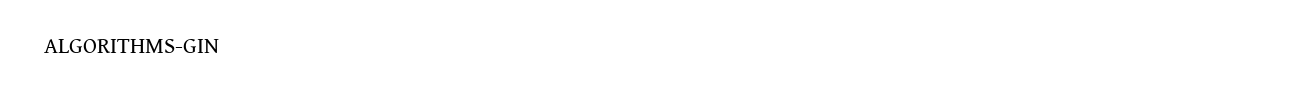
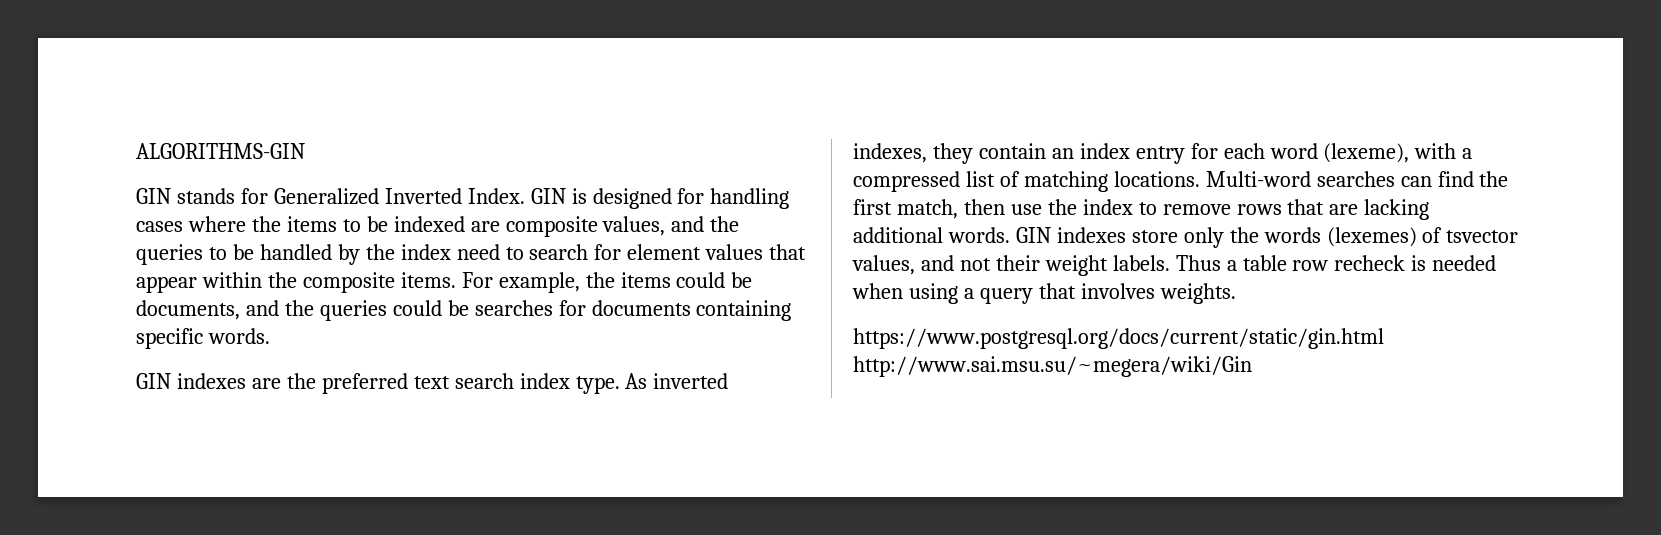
(219, 46) none -> [136,188,790,209] [136,216,740,237] [136,244,807,265] [136,272,753,293] [136,300,792,321] [136,328,270,349] [136,373,729,394] [853,143,1473,164] [853,171,1509,192] [853,199,1430,220] [853,227,1519,248] [852,255,1497,276] [852,283,1236,304] [853,328,1384,349] [853,356,1252,377] // GIN stands for Generalized Inverted Index. GIN is designed for handling cases where the items to be indexed are composite values, and the queries to be handled by the index need to search for element values that appear within the composite items. For example, the items could be documents, and the queries could be searches for documents containing specific words. // GIN indexes are the preferred text search index type. As inverted indexes, they contain an index entry for each word (lexeme), with a compressed list of matching locations. Multi-word searches can find the first match, then use the index to remove rows that are lacking additional words. GIN indexes store only the words (lexemes) of tsvector values, and not their weight labels. Thus a table row recheck is needed when using a query that involves weights. // https://www.postgresql.org/docs/current/static/gin.html http://www.sai.msu.su/~megera/wiki/Gin

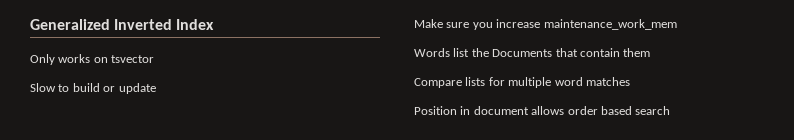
[136,143,305,159] [136,188,790,209] [136,216,740,237] [136,244,807,265] [136,272,753,293] [136,300,792,321] [136,328,270,349] [136,373,729,394] [853,143,1473,164] [853,171,1509,192] [853,199,1430,220] [853,227,1519,248] [852,255,1497,276] [852,283,1236,304] [853,328,1384,349] [853,356,1252,377] ALGORITHMS-GIN // GIN stands for Generalized Inverted Index. GIN is designed for handling cases where the items to be indexed are composite values, and the queries to be handled by the index need to search for element values that appear within the composite items. For example, the items could be documents, and the queries could be searches for documents containing specific words. // GIN indexes are the preferred text search index type. As inverted indexes, they contain an index entry for each word (lexeme), with a compressed list of matching locations. Multi-word searches can find the first match, then use the index to remove rows that are lacking additional words. GIN indexes store only the words (lexemes) of tsvector values, and not their weight labels. Thus a table row recheck is needed when using a query that involves weights. // https://www.postgresql.org/docs/current/static/gin.html http://www.sai.msu.su/~megera/wiki/Gin -> [30,19,215,30] [30,54,155,65] [30,83,156,94] [414,19,677,30] [414,48,651,57] [414,77,630,88] [414,106,671,115] Generalized Inverted Index // Only works on tsvector // Slow to build or update // Make sure you increase maintenance_work_mem // Words list the Documents that contain them // Compare lists for multiple word matches // Position in document allows order based search

